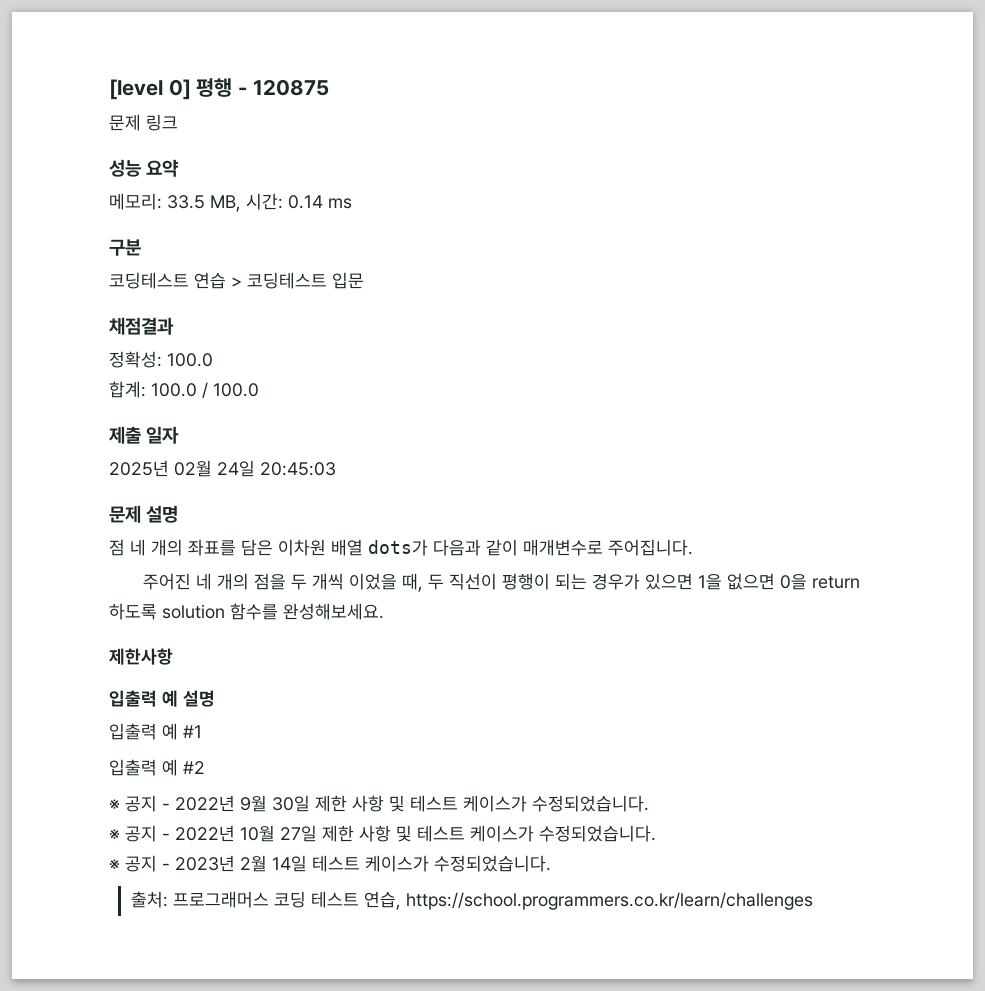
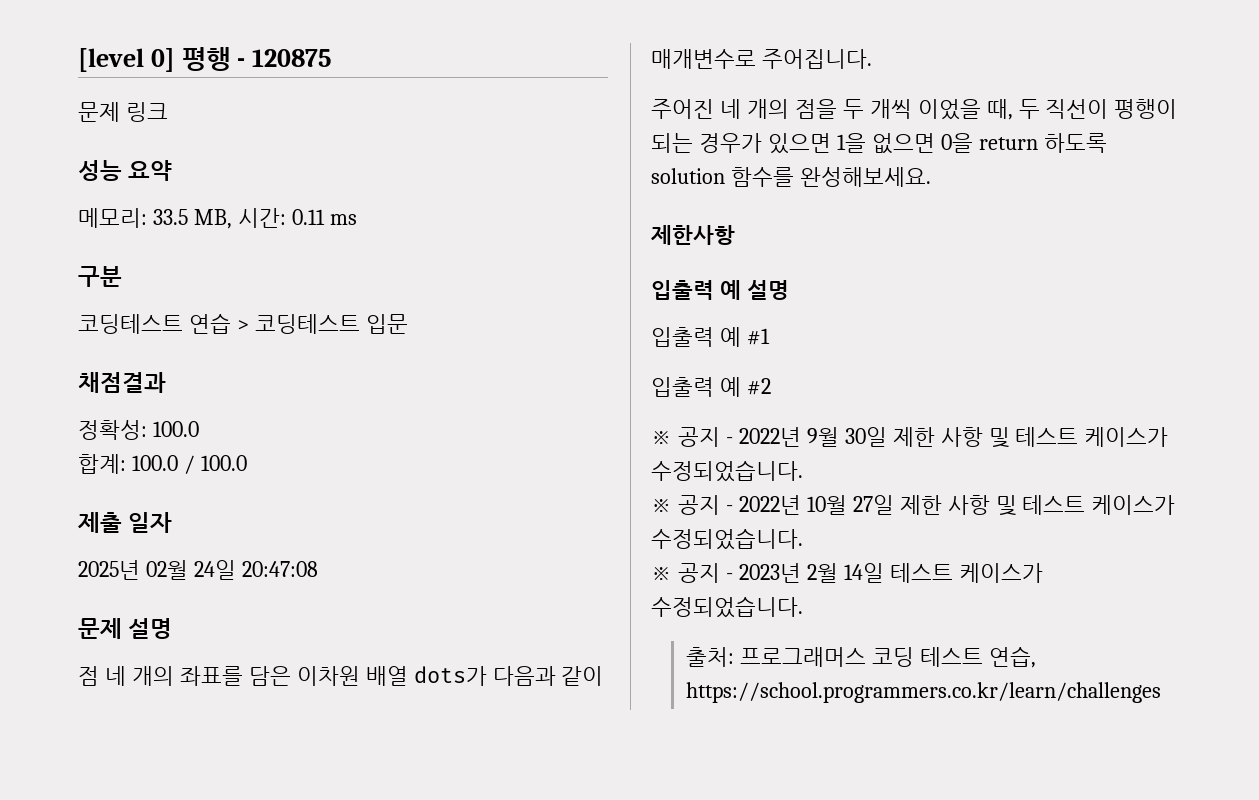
[288,195,323,209] 0.14 -> [291,209,325,225] 0.11
[260,462,336,476] 20:45:03 -> [241,561,318,577] 20:47:08

